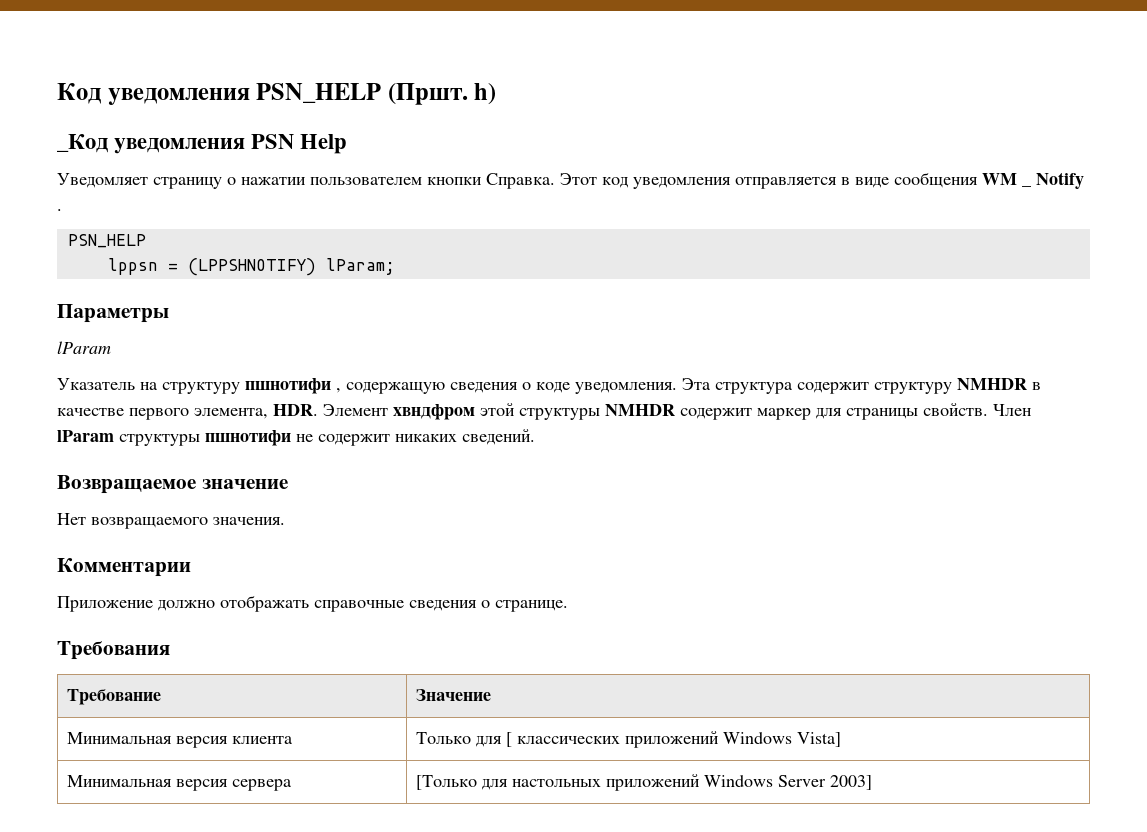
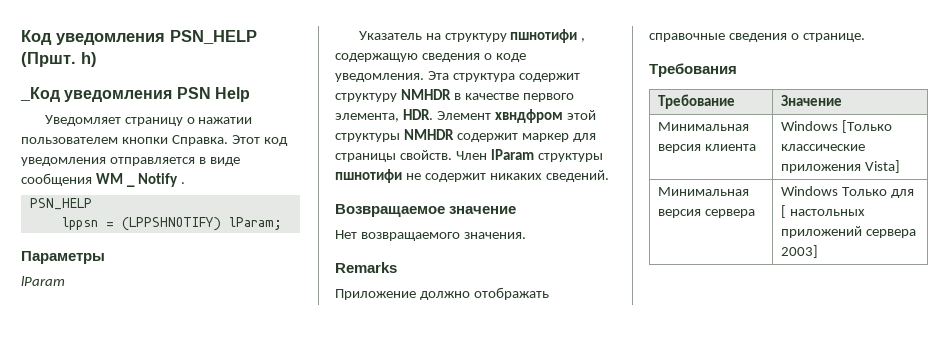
[57,558,191,577] Комментарии -> [335,262,397,273] Remarks
[415,731,841,748] [66,775,292,791] [415,774,826,791] Только для [ классических приложений Windows Vista] // Минимальная версия сервера | [Только для настольных приложений Windows Server -> [781,120,893,133] [781,144,866,151] [781,160,901,173] [658,187,750,196] [658,209,756,218] [781,186,915,198] [781,205,866,218] [781,226,917,238] Windows [Только классические приложения Vista] // Минимальная версия сервера | Windows Только для [ настольных приложений сервера

